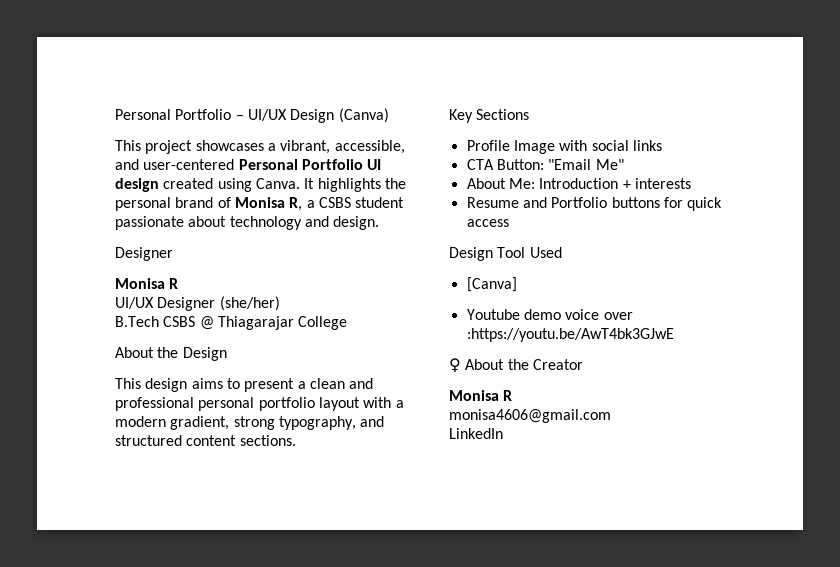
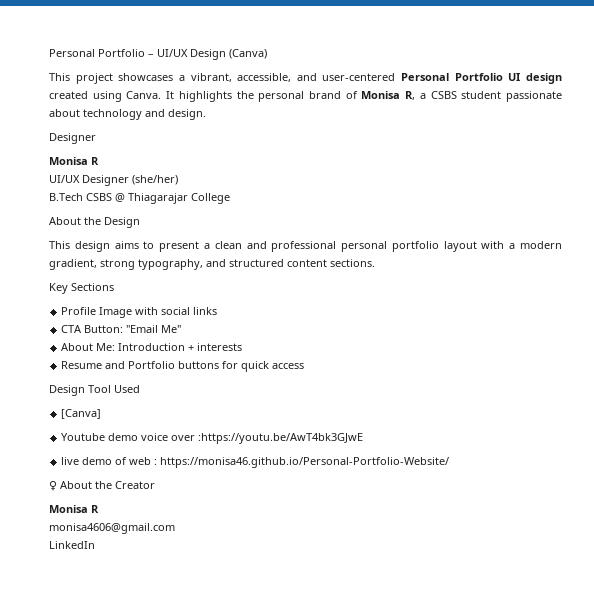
(674, 335) none -> [61,457,450,468] // live demo of web : https://monisa46.github.io/Personal-Portfolio-Website/

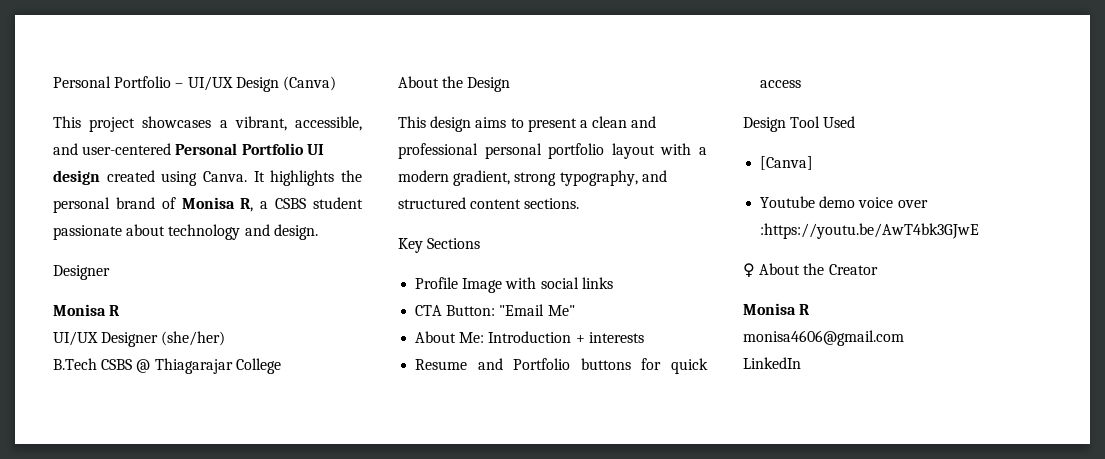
[61,457,450,468] // live demo of web : https://monisa46.github.io/Personal-Portfolio-Website/ -> (980, 231) none

